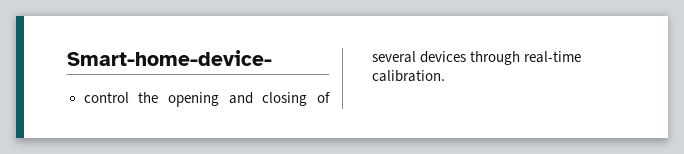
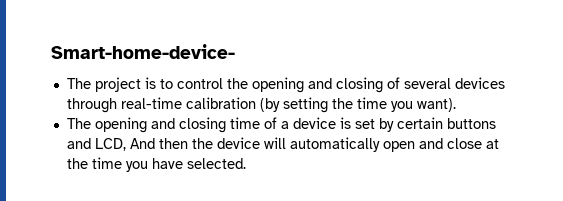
(272, 58) none -> [66,77,173,92] The project is to
[371,70,445,82] calibration. -> [185,97,456,113] [66,117,496,133] [66,137,499,152] [66,157,246,172] calibration (by setting the time you want). // The opening and closing time of a device is set by certain buttons and LCD, And then the device will automatically open and close at the time you have selected.

